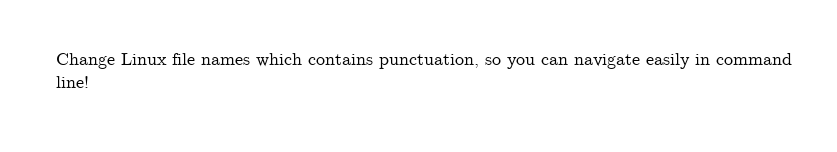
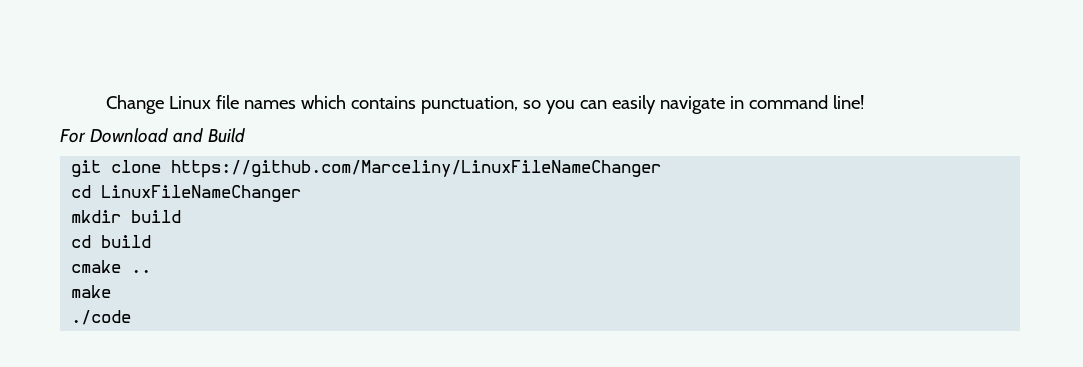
[574,53,690,69] navigate easily -> [612,95,726,114] easily navigate
(89, 82) none -> [60,128,245,143] [71,160,662,178] [71,185,302,202] [71,210,182,223] [71,235,152,248] [71,260,152,273] [71,285,112,298] [71,310,132,325] // For Download and Build // git clone https://github.com/Marceliny/LinuxFileNameChanger // cd LinuxFileNameChanger // mkdir build // cd build // cmake .. // make // ./code

